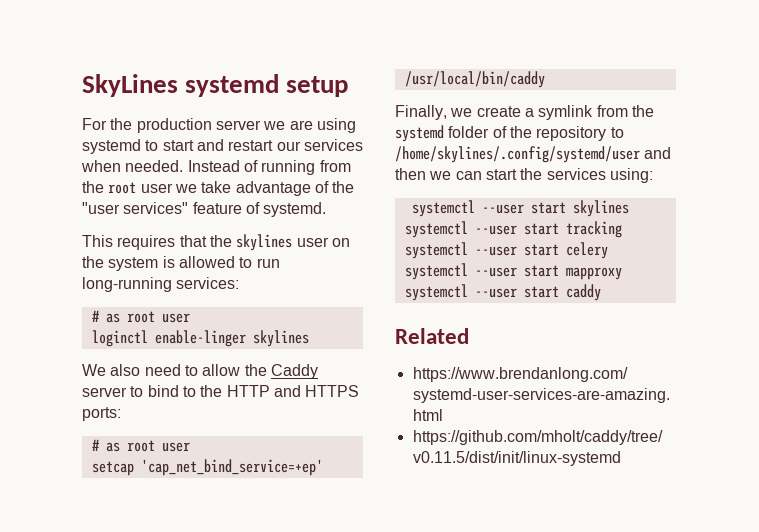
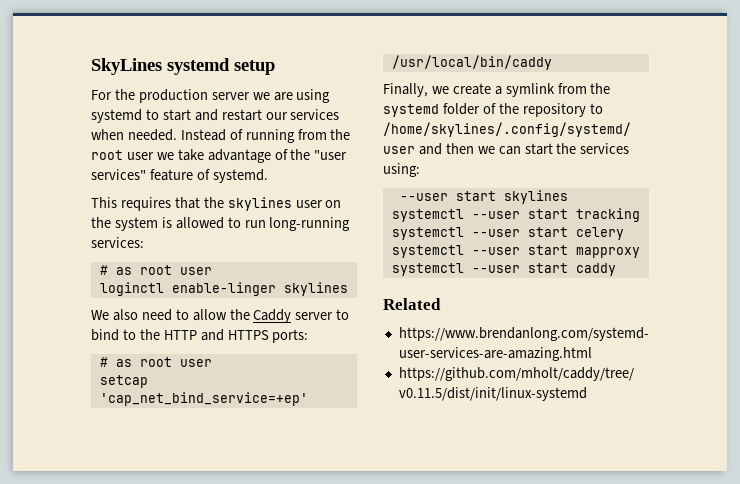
[411,200,475,217] systemctl -> (420, 170) none

